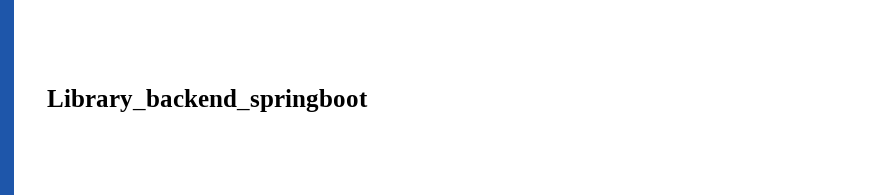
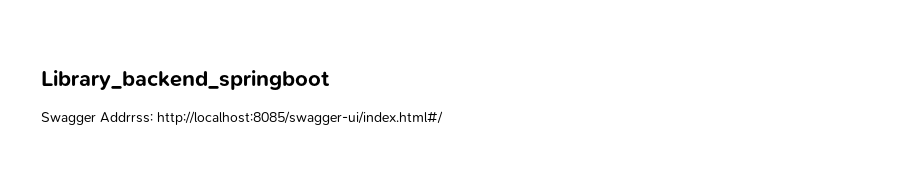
(368, 100) none -> [41,111,443,125] // Swagger Addrrss: http://localhost:8085/swagger-ui/index.html#/

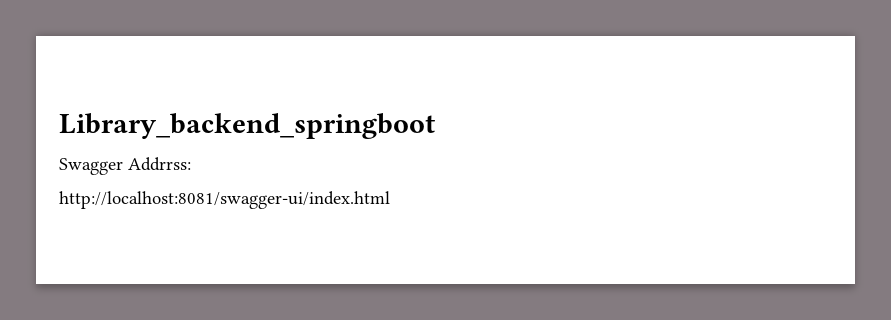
[157,111,443,125] http://localhost:8085/swagger-ui/index.html#/ -> [59,191,390,209] // http://localhost:8081/swagger-ui/index.html

